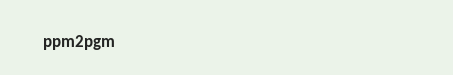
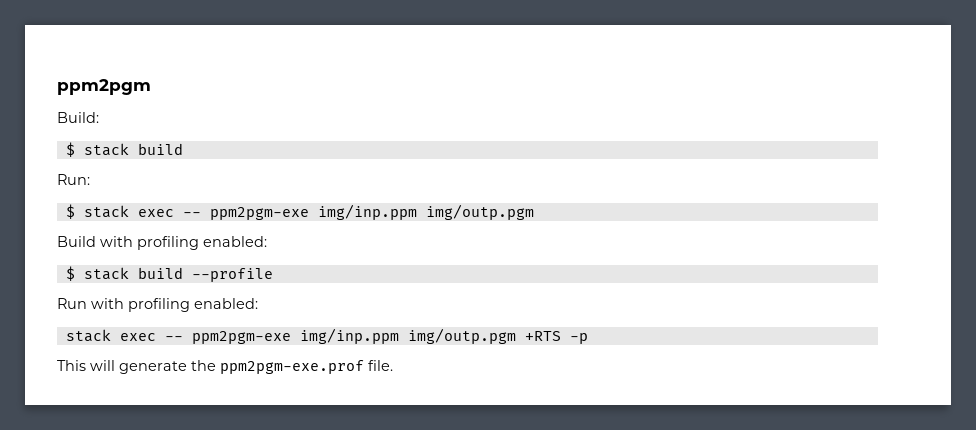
(115, 42) none -> [57,112,99,123] [65,142,183,157] [57,174,90,185] [65,204,534,220] [57,236,267,250] [65,266,273,282] [57,298,258,312] [65,328,588,344] [57,360,393,374] // Build: // $ stack build // Run: // $ stack exec -- ppm2pgm-exe img/inp.ppm img/outp.pgm // Build with profiling enabled: // $ stack build --profile // Run with profiling enabled: // stack exec -- ppm2pgm-exe img/inp.ppm img/outp.pgm +RTS -p // This will generate the ppm2pgm-exe.prof file.

